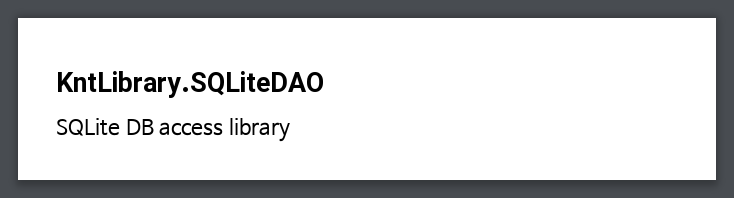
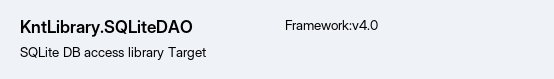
(291, 130) none -> [167,47,206,60] [285,20,378,30] Target Framework:v4.0

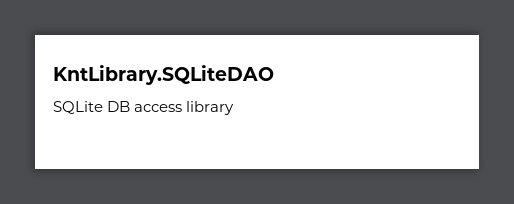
[167,47,206,60] [285,20,378,30] Target Framework:v4.0 -> (235, 108) none

